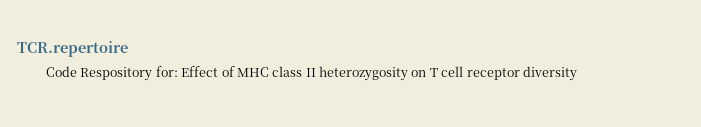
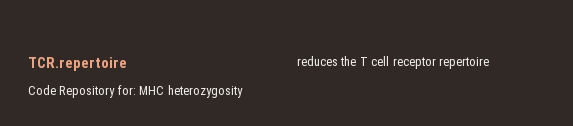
[80,66,427,81] Respository for: Effect of MHC class II heterozygosity on -> [59,85,243,98] [297,56,357,66] Repository for: MHC heterozygosity reduces the
[522,66,577,81] diversity -> [438,57,489,69] repertoire

